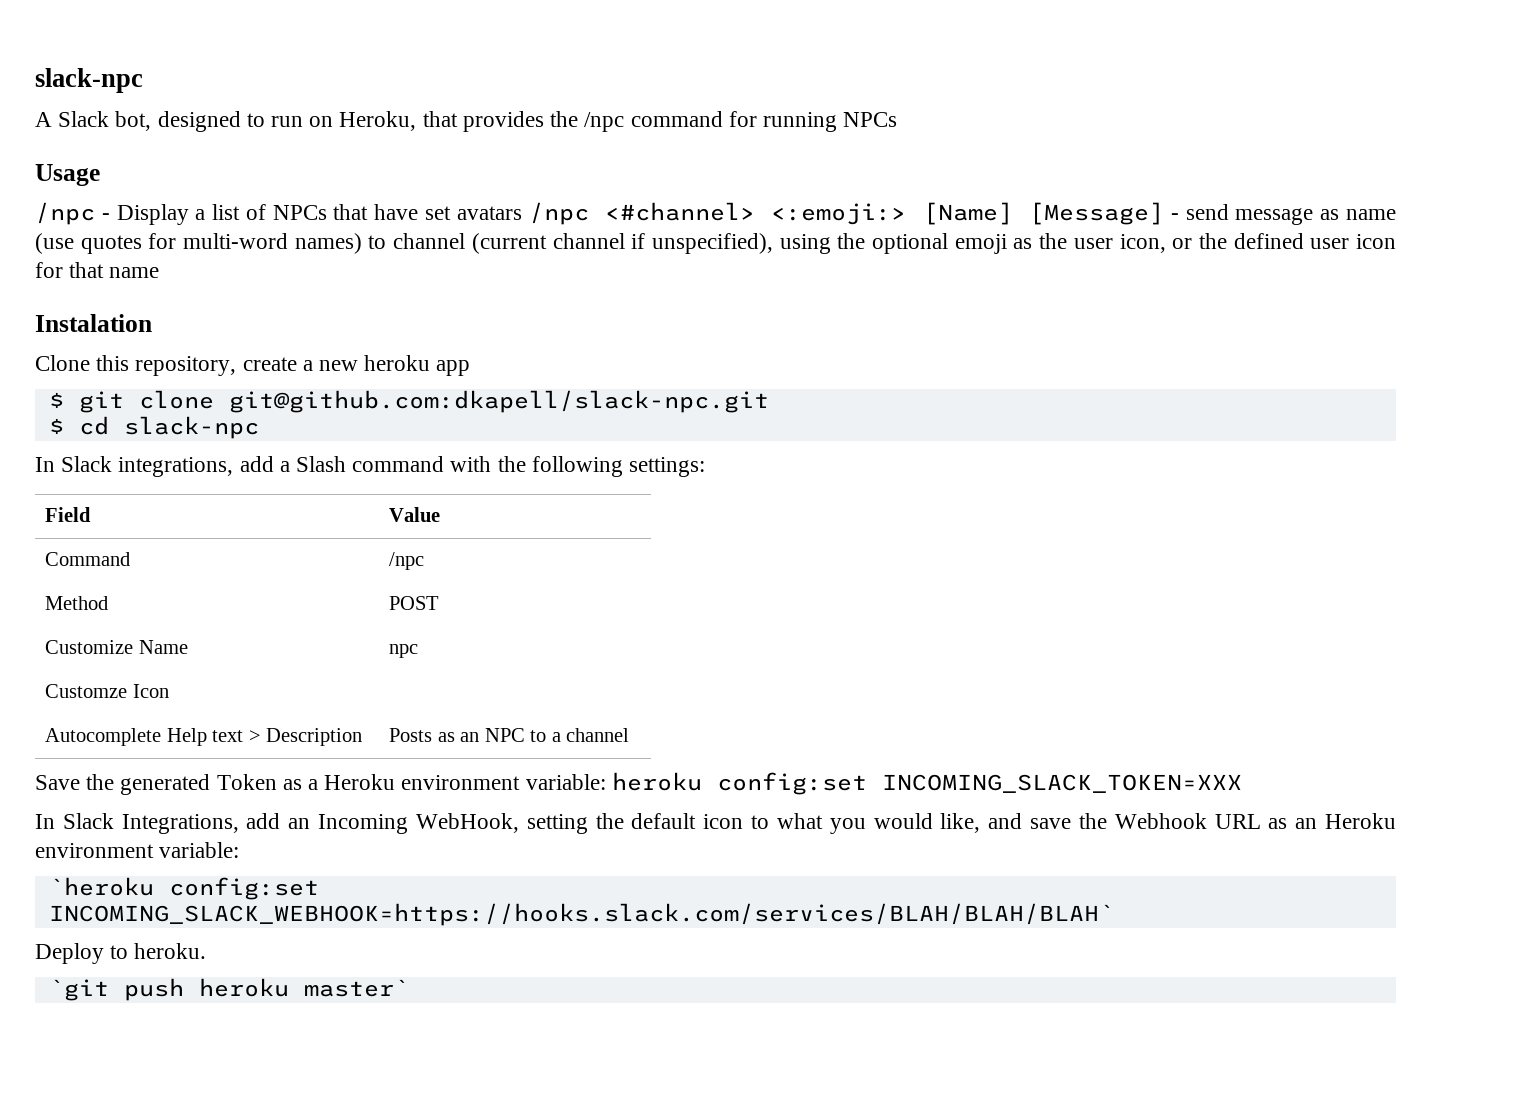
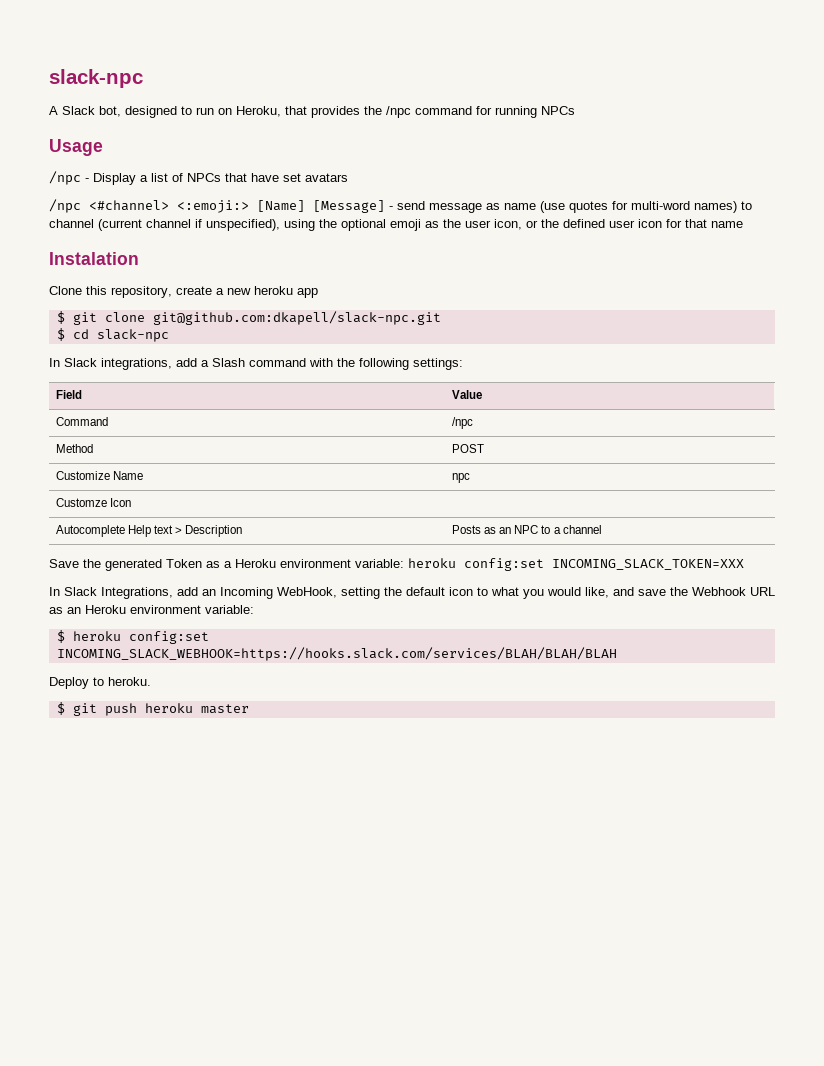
(522, 213) none -> (348, 177) //
[48,877,319,900] [48,903,1114,926] `heroku config:set INCOMING_SLACK_WEBHOOK=https://hooks.slack.com/services/BLAH/BLAH/BLAH` -> [56,630,209,644] [56,647,617,661] $ heroku config:set INCOMING_SLACK_WEBHOOK=https://hooks.slack.com/services/BLAH/BLAH/BLAH
[48,979,109,1001] `git -> [56,702,97,716] $ git
[303,979,409,997] master` -> [200,704,249,714] master

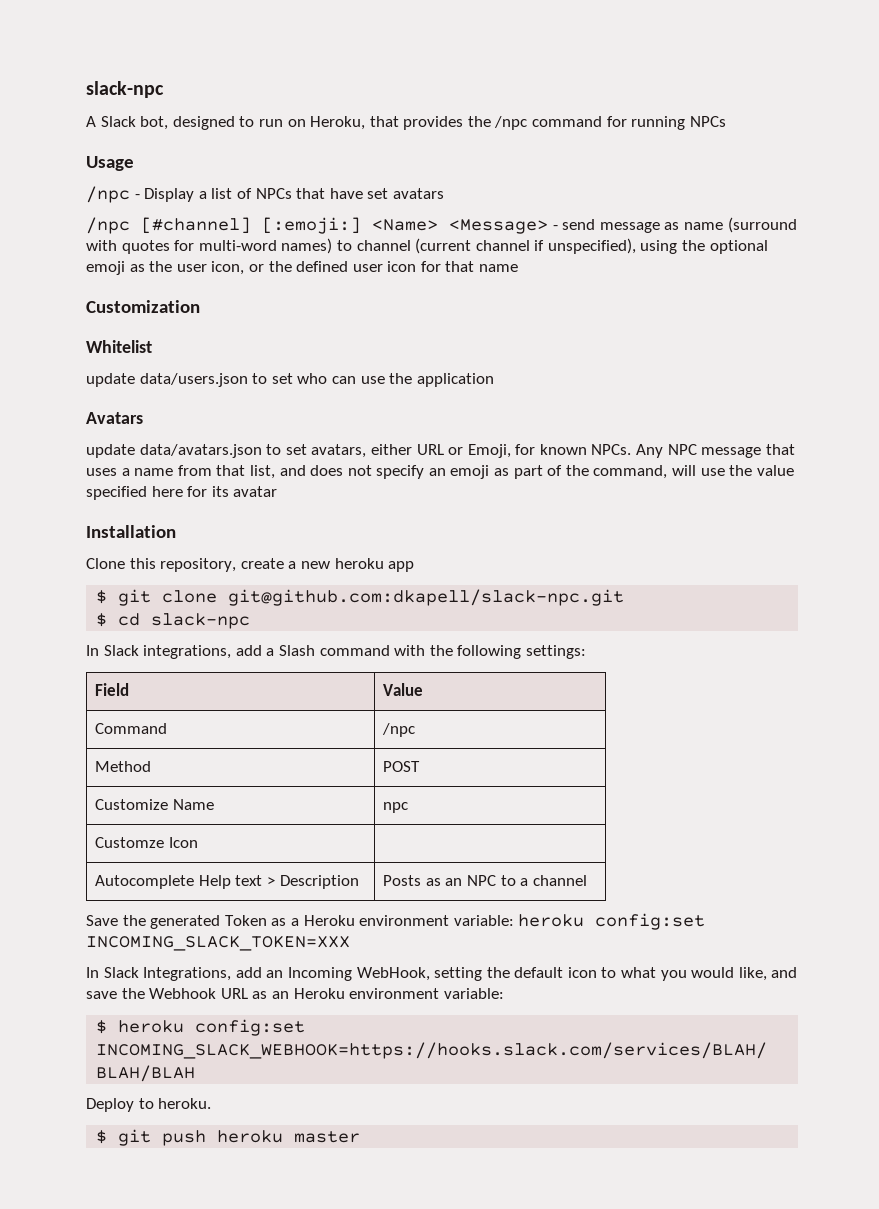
[89,200,385,213] <#channel> <:emoji:> [Name] [Message] -> [141,217,548,234] [#channel] [:emoji:] <Name> <Message>
[540,201,565,213] (use -> [727,217,797,233] [86,240,117,251] (surround with
[49,252,139,265] Instalation -> [86,300,200,313] [86,340,152,353] [86,373,494,387] [86,412,143,424] [86,444,795,458] [86,465,794,479] [86,486,278,500] [86,525,176,538] Customization // Whitelist // update data/users.json to set who can use the application // Avatars // update data/avatars.json to set avatars, either URL or Emoji, for known NPCs. Any NPC message that uses a name from that list, and does not specify an emoji as part of the command, will use the value specified here for its avatar // Installation

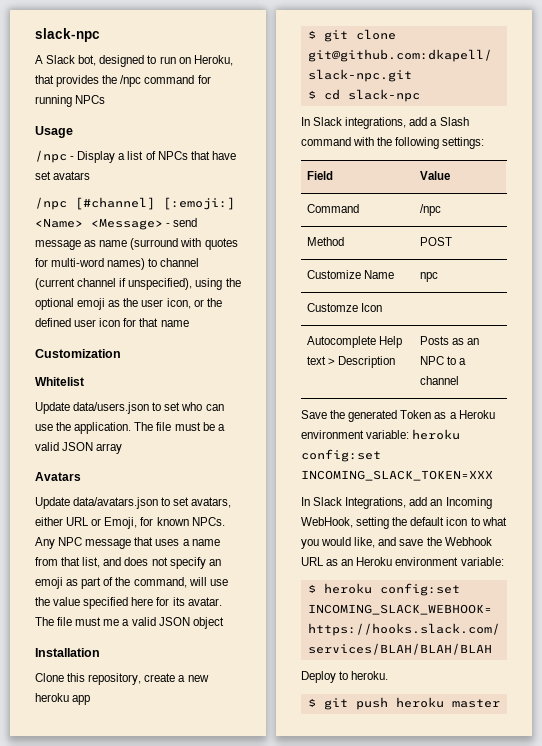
[86,373,135,387] update -> [35,402,70,414] Update
[416,373,494,387] application -> [74,422,225,434] [35,442,123,454] application. The file must be a valid JSON array
[86,444,135,458] update -> [35,497,70,509] Update
[233,486,278,497] avatar -> [187,597,222,606] [35,617,224,629] avatar. The file must me a valid JSON object

